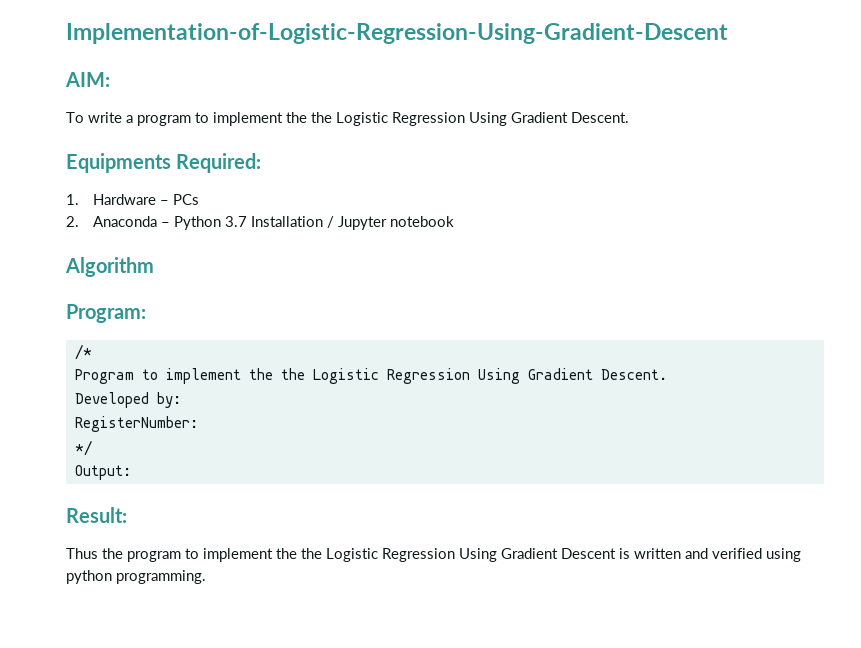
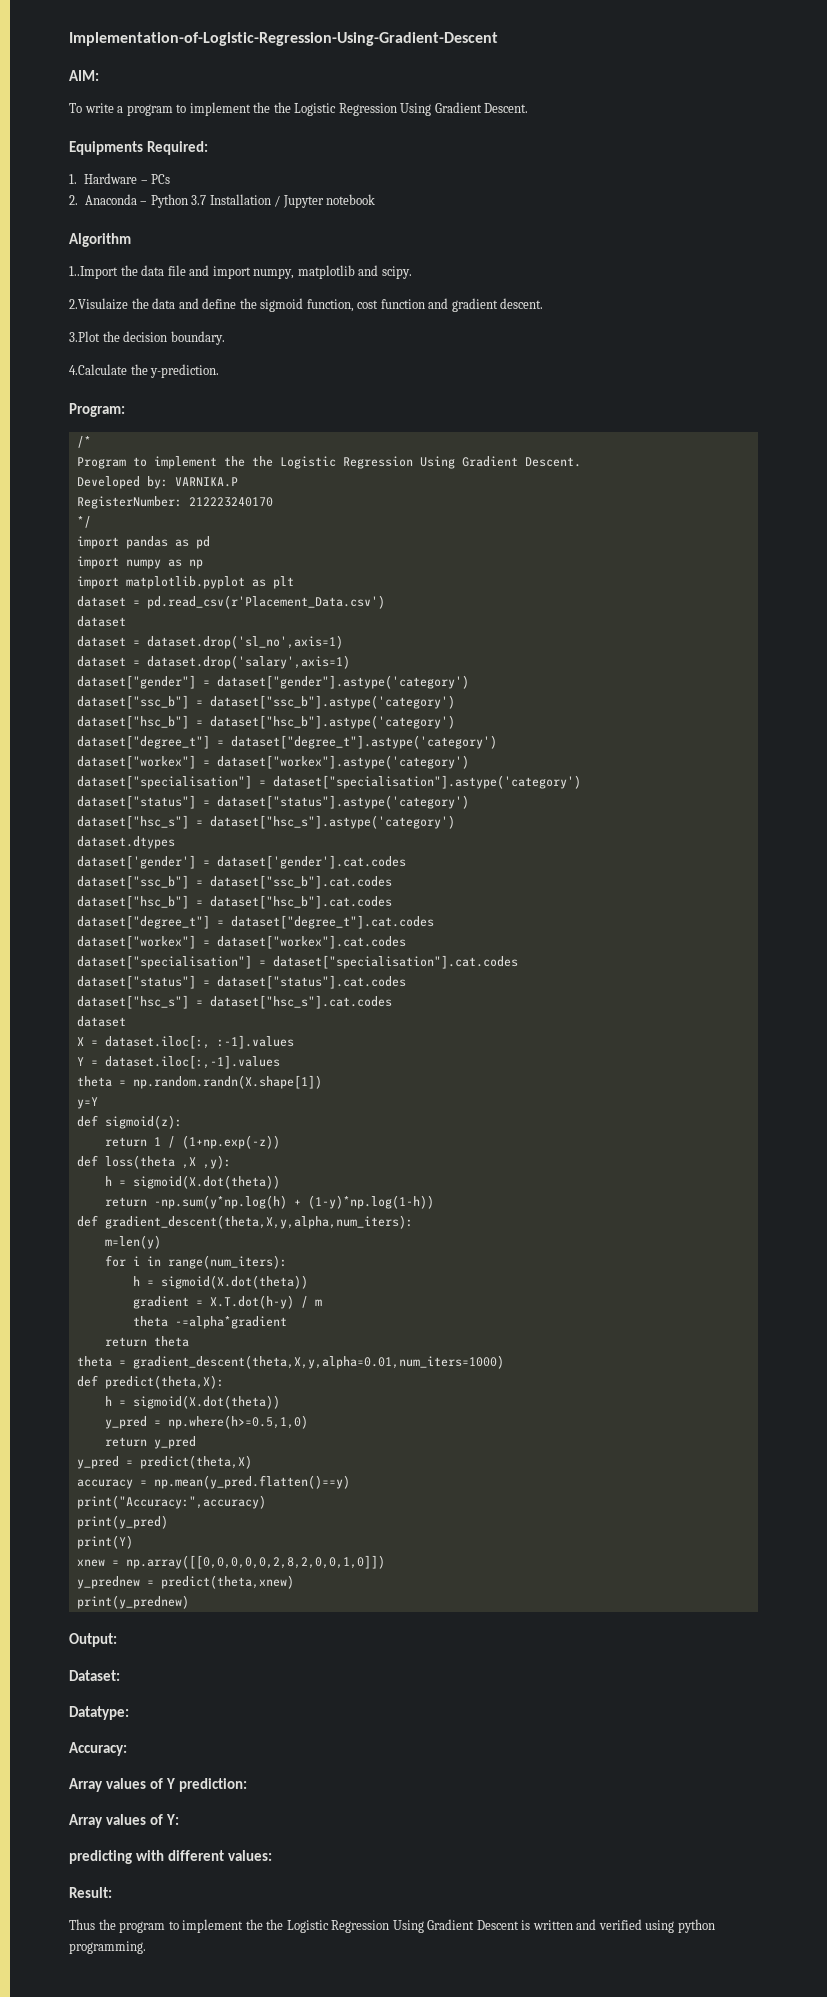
(154, 267) none -> [69,265,412,279] [69,298,544,312] [69,331,225,345] [69,364,220,378] // 1..Import the data file and import numpy, matplotlib and scipy. // 2.Visulaize the data and define the sigmoid function, cost function and gradient descent. // 3.Plot the decision boundary. // 4.Calculate the y-prediction.
(181, 400) none -> [174,477,238,487] VARNIKA.P
(198, 424) none -> [188,497,273,507] 212223240170
[74,465,131,480] Output: -> [76,536,210,549] [76,556,203,569] [76,576,294,589] [76,595,385,609] [76,616,126,627] [76,635,343,649] [76,655,350,669] [76,675,469,689] [76,695,455,709] [76,715,455,729] [76,735,497,749] [76,755,469,769] [76,775,581,789] [76,795,469,809] [76,815,455,829] [76,836,175,849] [76,855,406,869] [76,875,392,889] [76,895,392,909] [76,915,434,929] [76,935,406,949] [76,955,518,969] [76,975,406,989] [76,995,392,1009] [76,1016,126,1027] [76,1035,294,1049] [76,1055,280,1069] [76,1075,322,1089] [76,1097,98,1109] [76,1115,182,1129] [104,1135,280,1149] [76,1155,231,1169] [104,1175,280,1189] [104,1195,434,1209] [76,1215,413,1229] [104,1235,161,1249] [104,1255,287,1269] [132,1275,308,1289] [132,1295,322,1309] [132,1316,287,1329] [104,1336,189,1347] [76,1355,504,1369] [76,1375,224,1389] [104,1395,280,1409] [104,1415,308,1429] [104,1436,196,1449] [76,1455,252,1469] [76,1475,350,1489] [76,1495,266,1509] [76,1515,168,1529] [76,1535,133,1549] [76,1555,385,1569] [76,1575,294,1589] [76,1595,189,1609] [69,1633,117,1647] [69,1670,120,1681] [69,1706,129,1720] [69,1742,127,1756] [69,1778,247,1792] [69,1814,179,1828] [69,1850,272,1864] import pandas as pd // import numpy as np // import matplotlib.pyplot as plt // dataset = pd.read_csv(r'Placement_Data.csv') // dataset // dataset = dataset.drop('sl_no',axis=1) // dataset = dataset.drop('salary',axis=1) // dataset["gender"] = dataset["gender"].astype('category') // dataset["ssc_b"] = dataset["ssc_b"].astype('category') // dataset["hsc_b"] = dataset["hsc_b"].astype('category') // dataset["degree_t"] = dataset["degree_t"].astype('category') // dataset["workex"] = dataset["workex"].astype('category') // dataset["specialisation"] = dataset["specialisation"].astype('category') // dataset["status"] = dataset["status"].astype('category') // dataset["hsc_s"] = dataset["hsc_s"].astype('category') // dataset.dtypes // dataset['gender'] = dataset['gender'].cat.codes // dataset["ssc_b"] = dataset["ssc_b"].cat.codes // dataset["hsc_b"] = dataset["hsc_b"].cat.codes // dataset["degree_t"] = dataset["degree_t"].cat.codes // dataset["workex"] = dataset["workex"].cat.codes // dataset["specialisation"] = dataset["specialisation"].cat.codes // dataset["status"] = dataset["status"].cat.codes // dataset["hsc_s"] = dataset["hsc_s"].cat.codes // dataset // X = dataset.iloc[:, :-1].values // Y = dataset.iloc[:,-1].values // theta = np.random.randn(X.shape[1]) // y=Y // def sigmoid(z): // return 1 / (1+np.exp(-z)) // def loss(theta ,X ,y): // h = sigmoid(X.dot(theta)) // return -np.sum(y*np.log(h) + (1-y)*np.log(1-h)) // def gradient_descent(theta,X,y,alpha,num_iters): // m=len(y) // for i in range(num_iters): // h = sigmoid(X.dot(theta)) // gradient = X.T.dot(h-y) / m // theta -=alpha*gradient // return theta // theta = gradient_descent(theta,X,y,alpha=0.01,num_iters=1000) // def predict(theta,X): // h = sigmoid(X.dot(theta)) // y_pred = np.where(h>=0.5,1,0) // return y_pred // y_pred = predict(theta,X) // accuracy = np.mean(y_pred.flatten()==y) // print("Accuracy:",accuracy) // print(y_pred) // print(Y) // xnew = np.array([[0,0,0,0,0,2,8,2,0,0,1,0]]) // y_prednew = predict(theta,xnew) // print(y_prednew) // Output: // Dataset: // Datatype: // Accuracy: // Array values of Y prediction: // Array values of Y: // predicting with different values:

